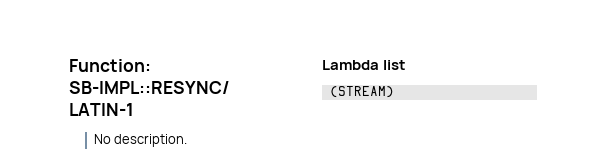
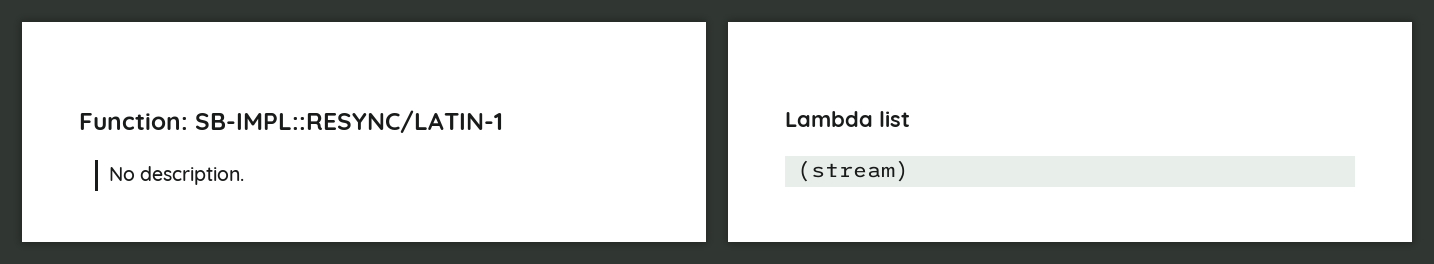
[329,86,394,98] (STREAM) -> [796,160,909,182] (stream)

